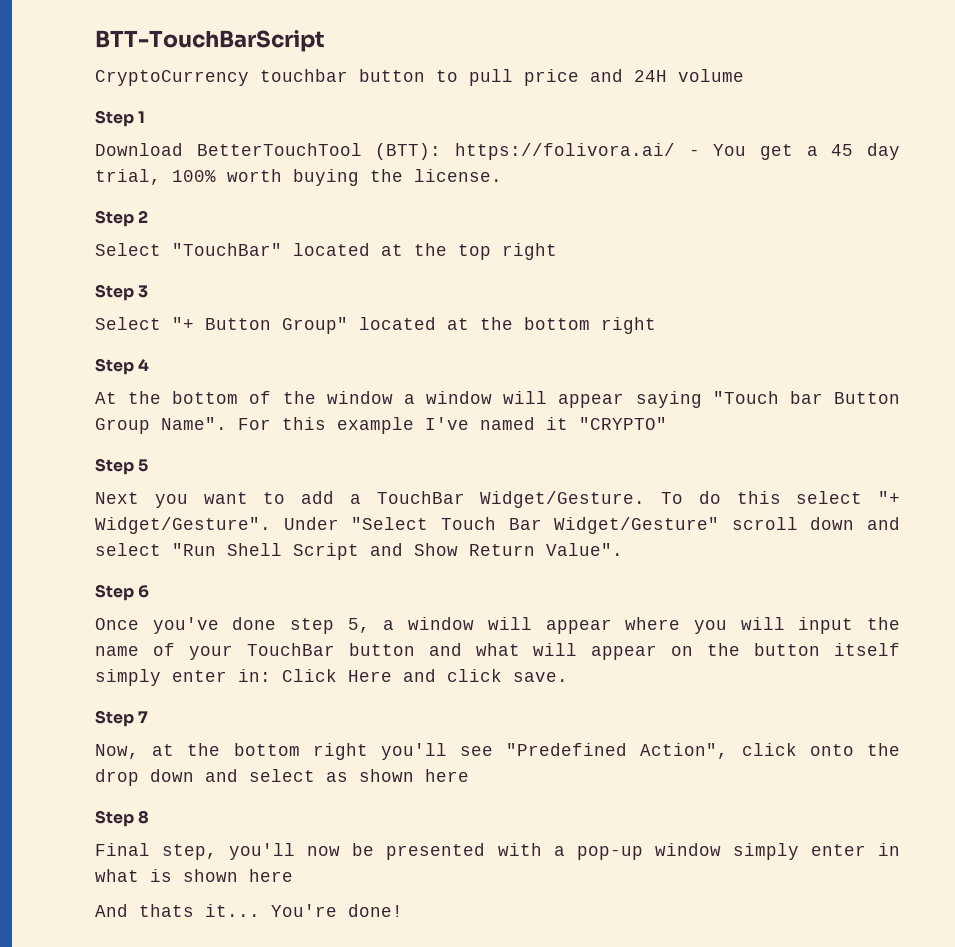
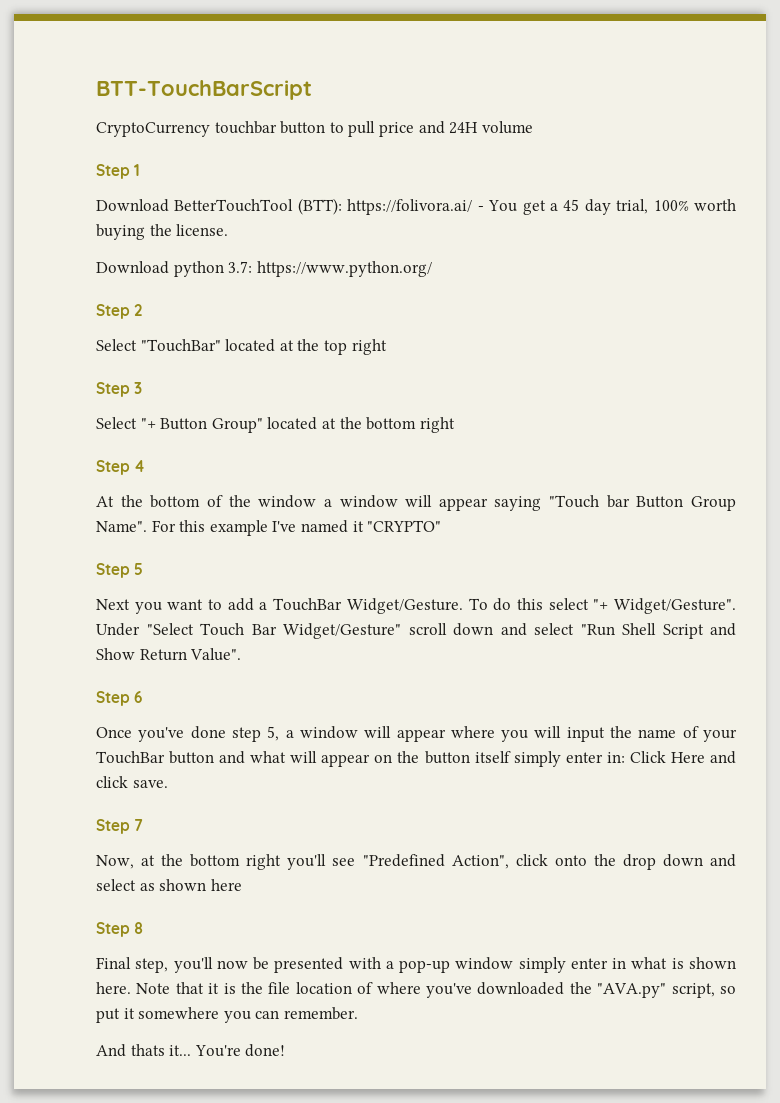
(502, 175) none -> [96,261,432,277] // Download python 3.7: https://www.python.org/
[249,869,293,882] here -> [96,982,736,998] [96,1007,358,1023] here. Note that it is the file location of where you've downloaded the "AVA.py" script, so put it somewhere you can remember.

